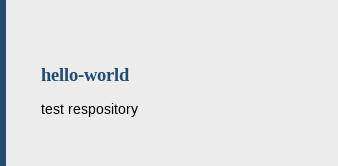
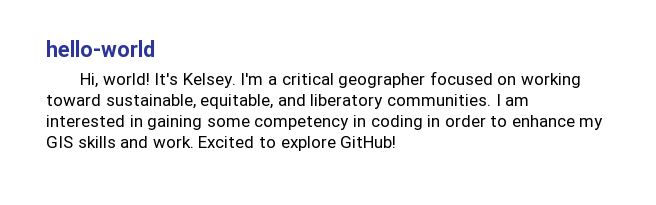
[41,103,138,117] test respository -> [79,71,581,88] [46,94,530,109] [46,115,604,130] [46,136,397,151] Hi, world! It's Kelsey. I'm a critical geographer focused on working toward sustainable, equitable, and liberatory communities. I am interested in gaining some competency in coding in order to enhance my GIS skills and work. Excited to explore GitHub!

